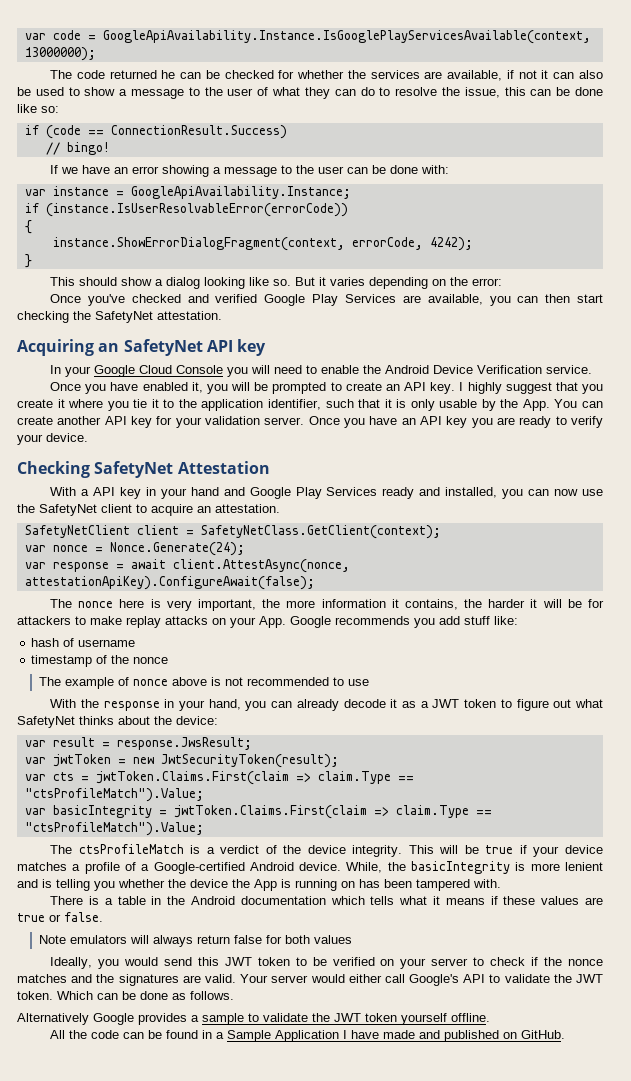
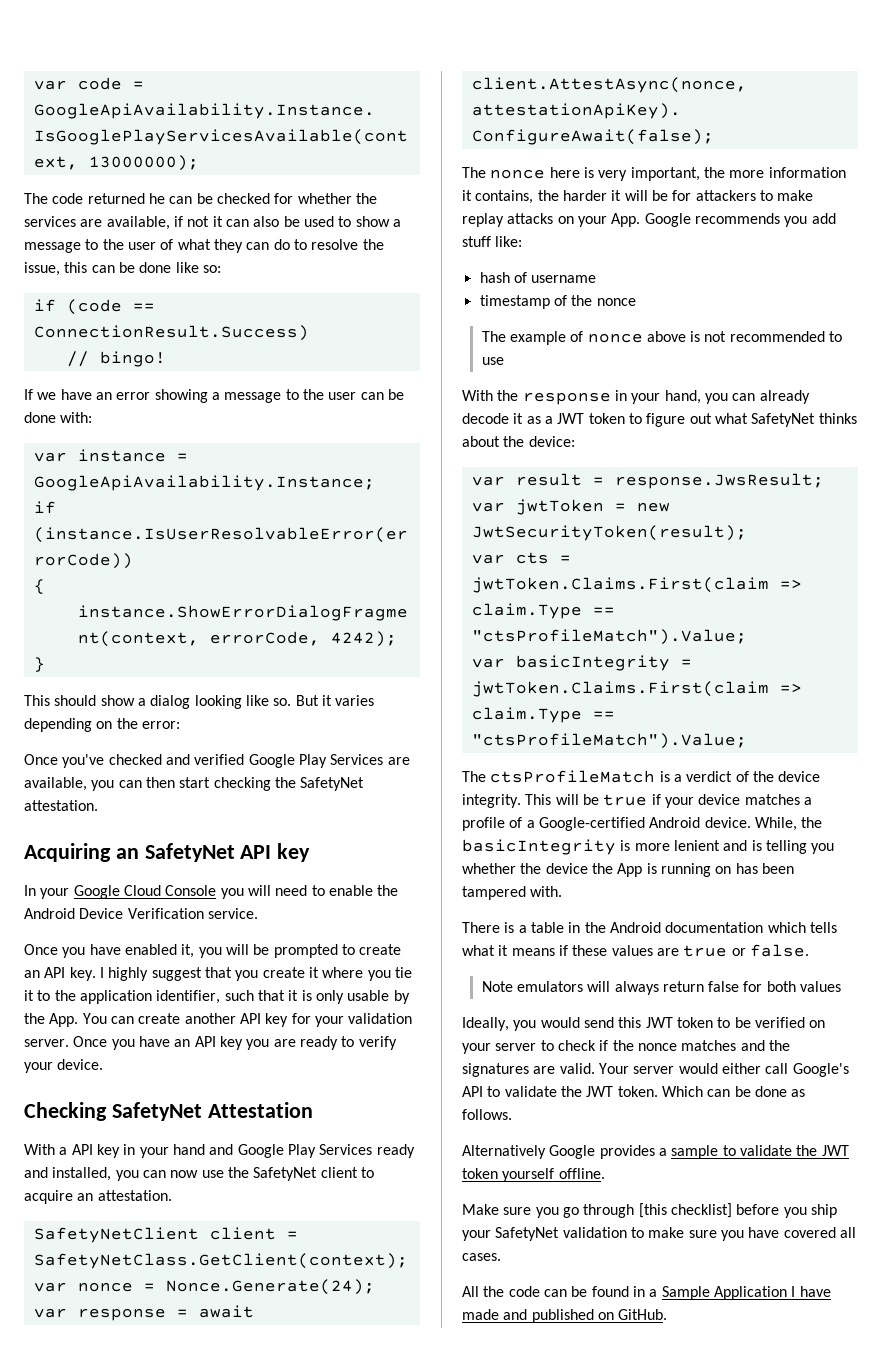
(490, 1017) none -> [462,1203,837,1218] [462,1227,856,1241] [462,1253,501,1261] // Make sure you go through [this checklist] before you ship your SafetyNet validation to make sure you have covered all cases.

